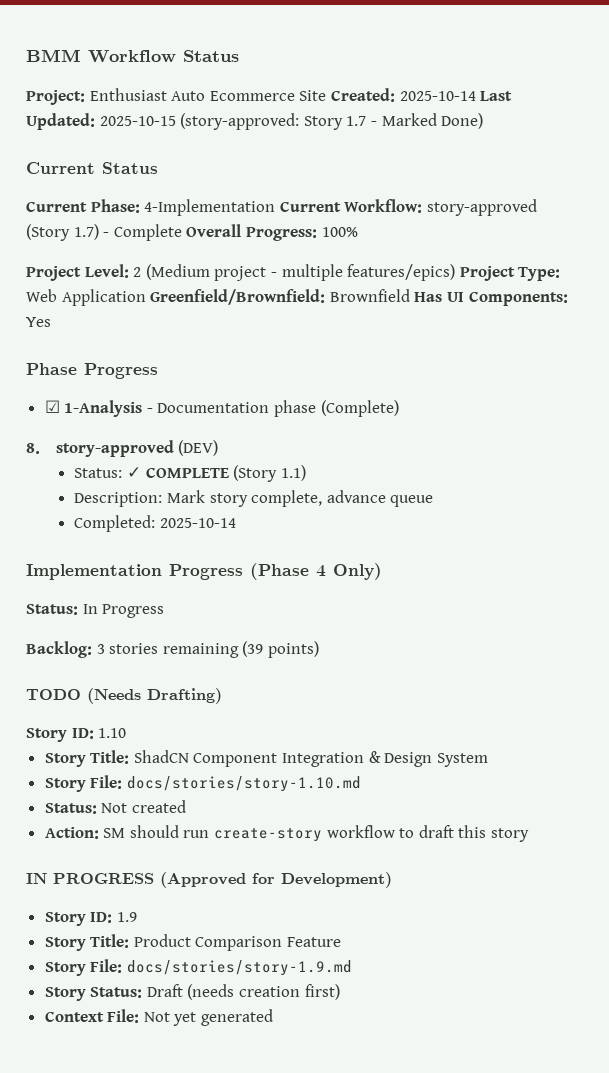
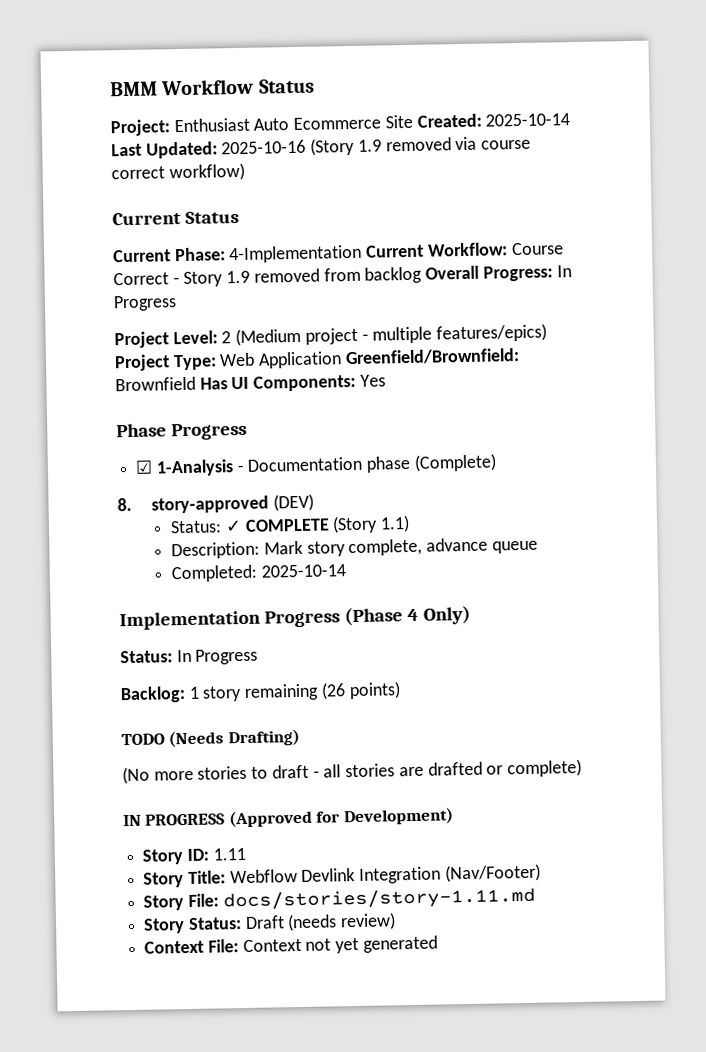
[99,113,484,130] 2025-10-15 (story-approved: Story 1.7 - Marked Done) -> [221,136,532,156] [111,162,245,182] 2025-10-16 (Story 1.9 removed via course correct workflow)
[426,199,537,216] [26,224,358,241] story-approved (Story 1.7) - Complete Overall Progress: 100% -> [510,242,564,256] [113,265,572,287] [113,295,177,312] Course Correct - Story 1.9 removed from backlog Overall Progress: In Progress
[96,641,264,658] 3 stories remaining (39 -> [188,682,346,702] 1 story remaining (26
[26,728,127,742] [44,750,488,767] [44,775,361,792] [44,800,186,814] [44,825,530,842] Story ID: 1.10 // Story Title: ShadCN Component Integration & Design System // Story File: docs/stories/story-1.10.md // Status: Not created // Action: SM should run create-story workflow to draft this story -> [122,758,582,785] (No more stories to draft - all stories are drafted or complete)
[116,912,137,922] [44,934,342,951] [44,959,352,976] 1.9 // Story Title: Product Comparison Feature // Story File: docs/stories/story-1.9.md -> [212,847,246,861] [143,863,541,888] [143,886,536,911] 1.11 // Story Title: Webflow Devlink Integration (Nav/Footer) // Story File: docs/stories/story-1.11.md
[239,984,340,1000] creation first) -> [340,912,397,931] review)
[143,1012,170,1022] Not -> [242,938,332,953] Context not

